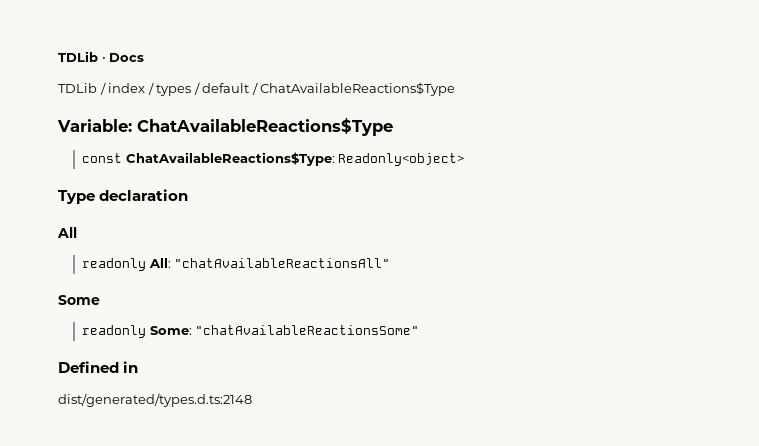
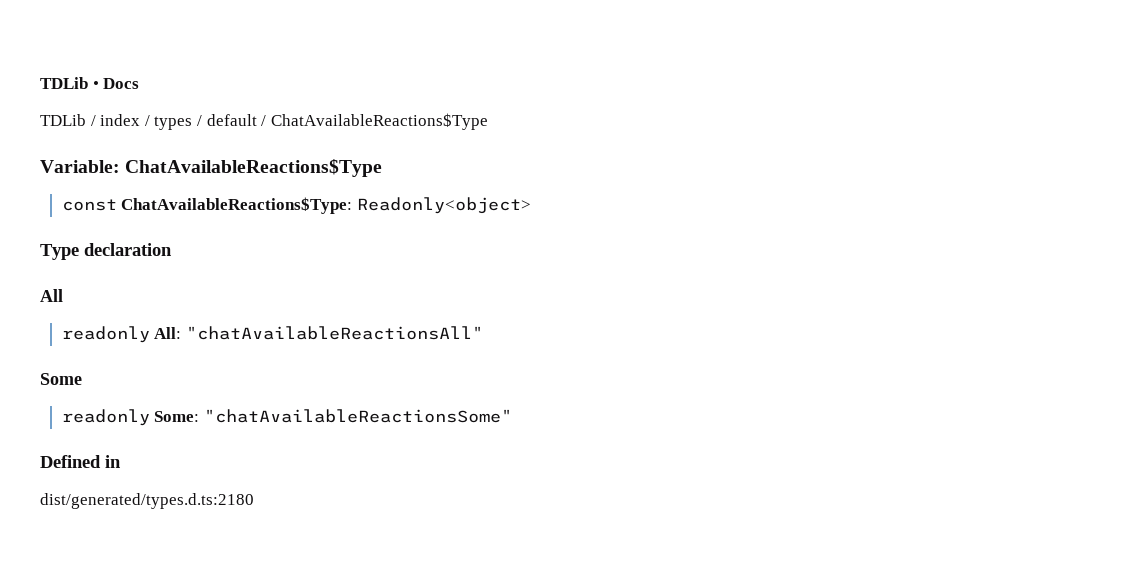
[58,393,252,407] dist/generated/types.d.ts:2148 -> [40,493,254,509] dist/generated/types.d.ts:2180

